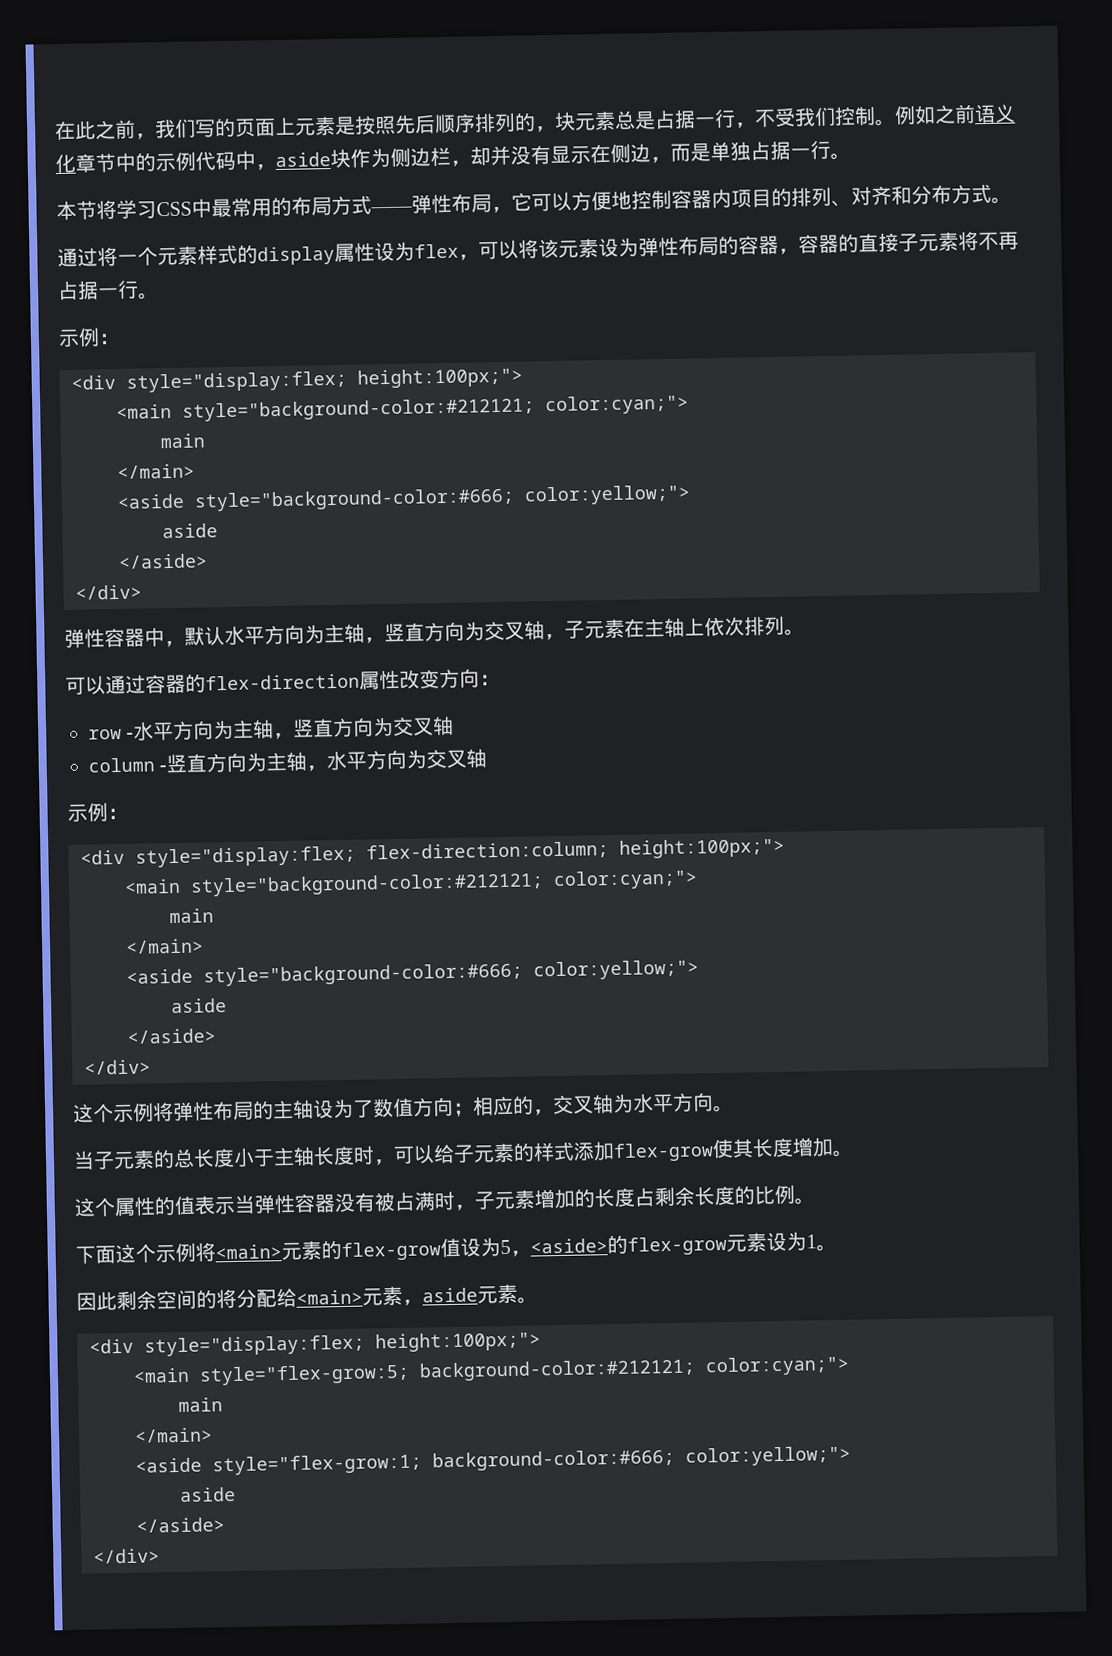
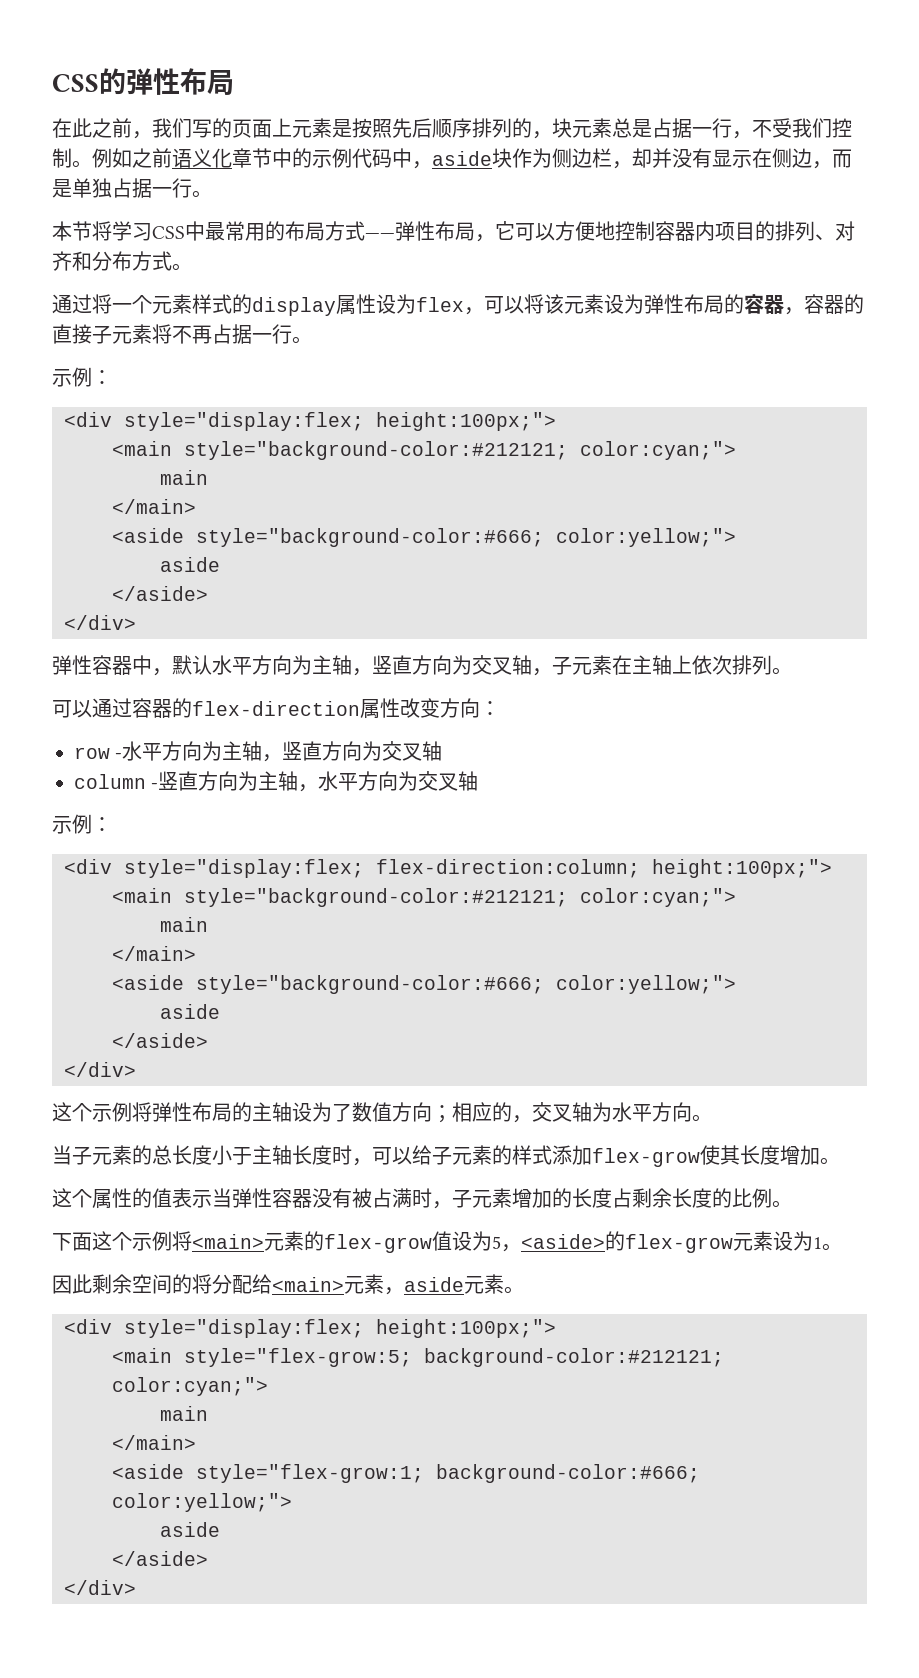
(54, 130) none -> [52,68,234,95] CSS的弹性布局 //

